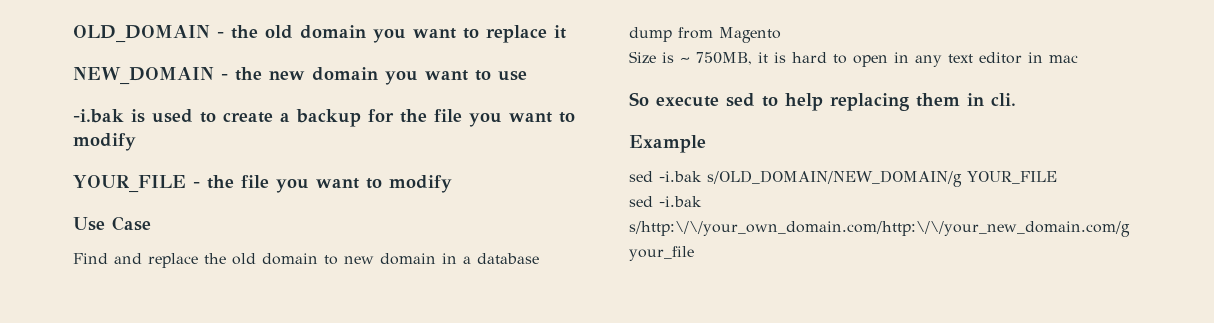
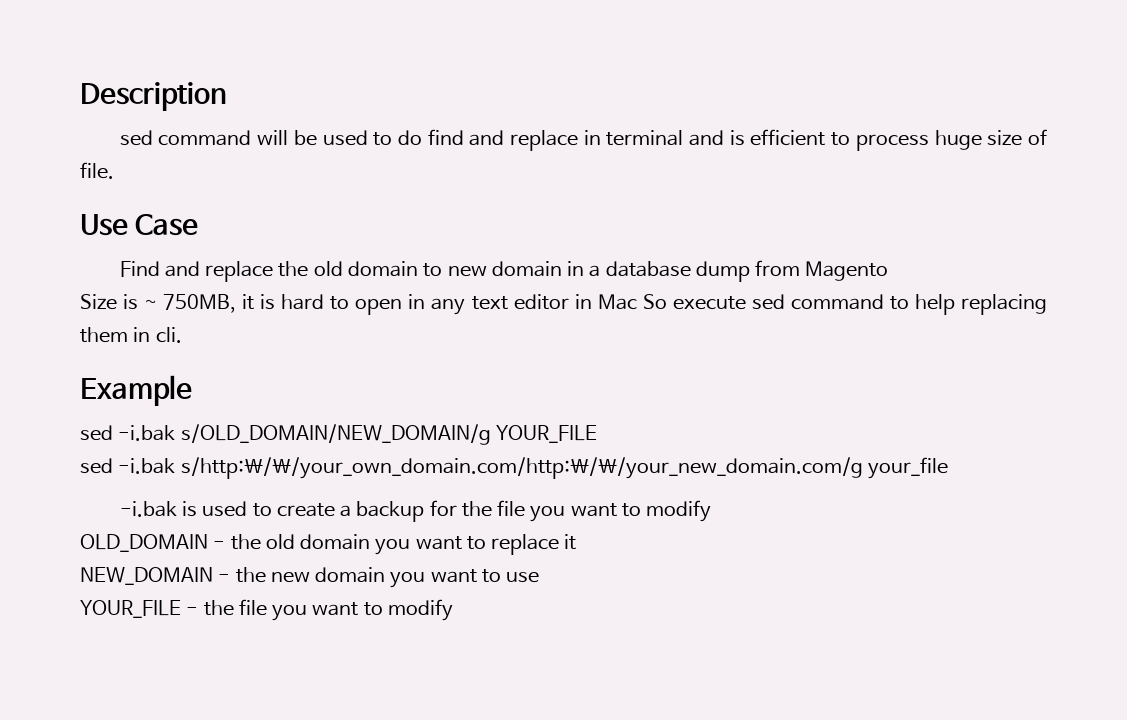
[73,25,566,43] [73,67,527,85] [73,109,575,127] [73,133,136,151] [73,175,452,193] OLD_DOMAIN - the old domain you want to replace it // NEW_DOMAIN - the new domain you want to use // -i.bak is used to create a backup for the file you want to modify // YOUR_FILE - the file you want to modify -> [80,82,227,111] [119,129,1047,151] [80,162,114,179] Description // sed command will be used to do find and replace in terminal and is efficient to process huge size of file.
[1049,55,1078,63] mac // -> [597,294,637,310] Mac
(755, 100) none -> [790,294,884,310] command
(694, 253) none -> [119,500,712,522] [80,534,577,555] [80,567,540,588] [80,599,453,621] // -i.bak is used to create a backup for the file you want to modify // OLD_DOMAIN - the old domain you want to replace it // NEW_DOMAIN - the new domain you want to use // YOUR_FILE - the file you want to modify

